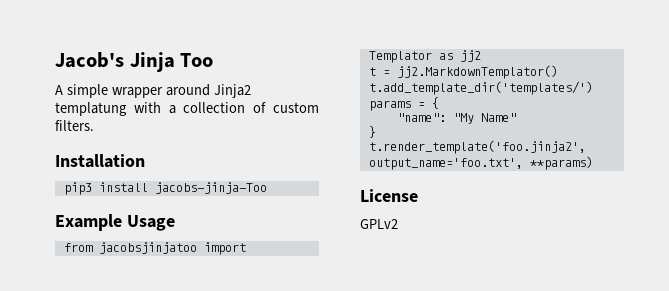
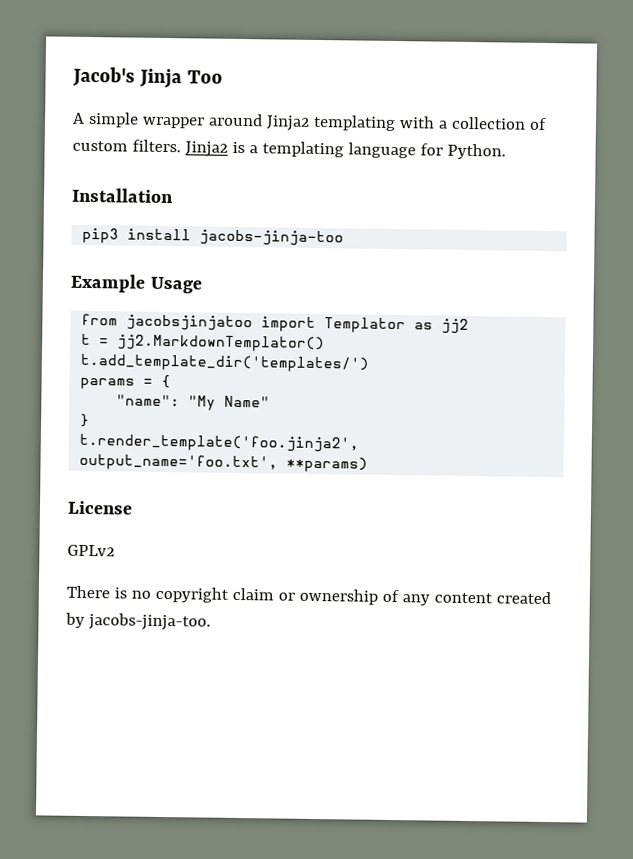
[55,102,127,116] templatung -> [312,114,396,132] templating
(94, 125) none -> [184,141,506,160] Jinja2 is a templating language for Python.
[154,182,267,194] jacobs-jinja-Too -> [199,229,345,247] jacobs-jinja-too
(398, 224) none -> [66,585,551,606] [65,612,211,631] // There is no copyright claim or ownership of any content created by jacobs-jinja-too.

